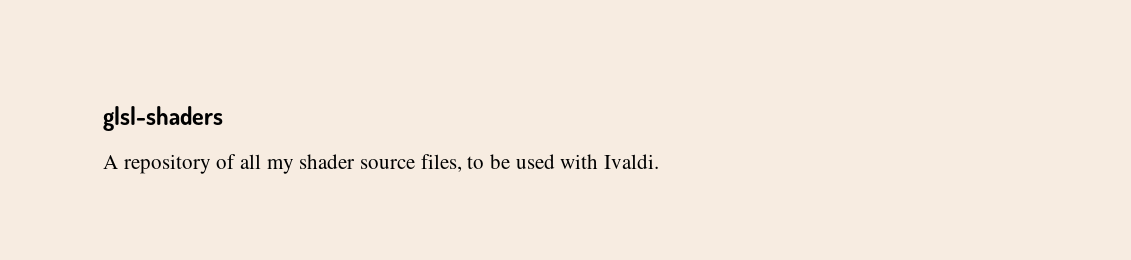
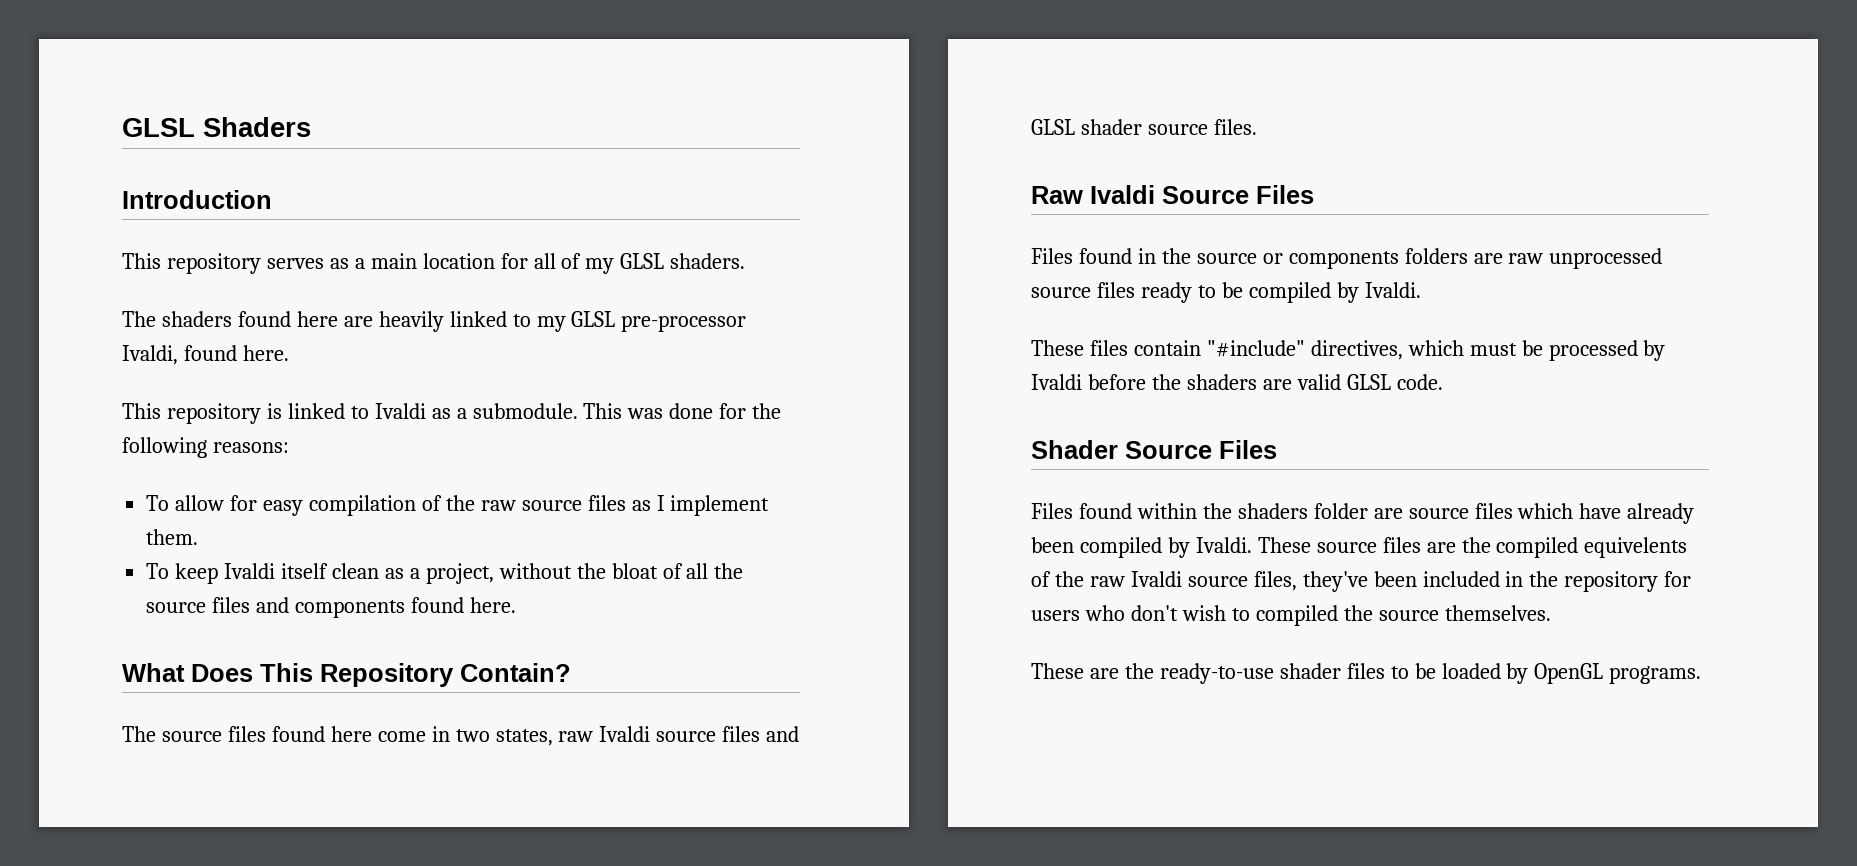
[103,106,223,131] [103,154,660,174] glsl-shaders // A repository of all my shader source files, to be used with Ivaldi. -> [122,117,311,137] [122,190,272,209] [122,253,746,274] [122,311,747,332] [122,345,289,365] [122,403,782,424] [122,437,289,458] [146,495,770,516] [146,529,199,545] [146,563,744,584] [146,597,516,618] [122,663,571,687] [122,726,800,746] [1031,119,1257,135] [1031,185,1314,204] [1031,248,1663,269] [1031,282,1421,303] [1031,340,1666,361] [1031,374,1443,390] [1031,440,1277,459] [1031,503,1695,524] [1031,537,1688,558] [1031,571,1692,592] [1031,605,1551,626] [1031,663,1702,684] GLSL Shaders // Introduction // This repository serves as a main location for all of my GLSL shaders. // The shaders found here are heavily linked to my GLSL pre-processor Ivaldi, found here. // This repository is linked to Ivaldi as a submodule. This was done for the following reasons: // To allow for easy compilation of the raw source files as I implement them. // To keep Ivaldi itself clean as a project, without the bloat of all the source files and components found here. // What Does This Repository Contain? // The source files found here come in two states, raw Ivaldi source files and GLSL shader source files. // Raw Ivaldi Source Files // Files found in the source or components folders are raw unprocessed source files ready to be compiled by Ivaldi. // These files contain "#include" directives, which must be processed by Ivaldi before the shaders are valid GLSL code. // Shader Source Files // Files found within the shaders folder are source files which have already been compiled by Ivaldi. These source files are the compiled equivelents of the raw Ivaldi source files, they've been included in the repository for users who don't wish to compiled the source themselves. // These are the ready-to-use shader files to be loaded by OpenGL programs.

